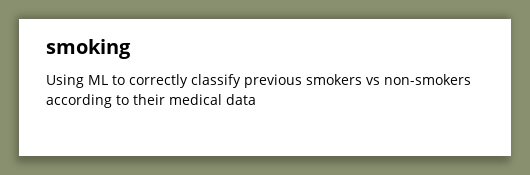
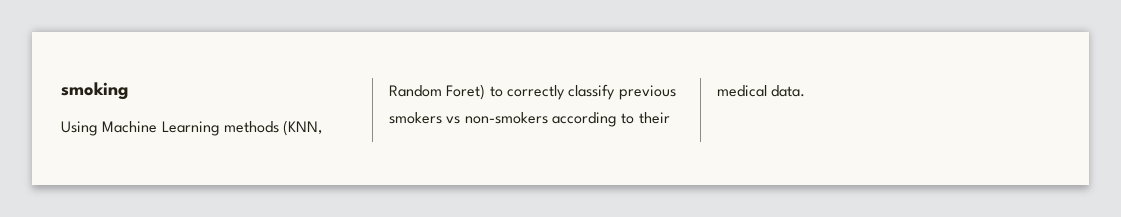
[88,75,108,85] ML -> [102,120,323,136] [389,84,486,100] Machine Learning methods (KNN, Random Foret)
[226,94,256,105] data -> [771,85,806,97] data.

